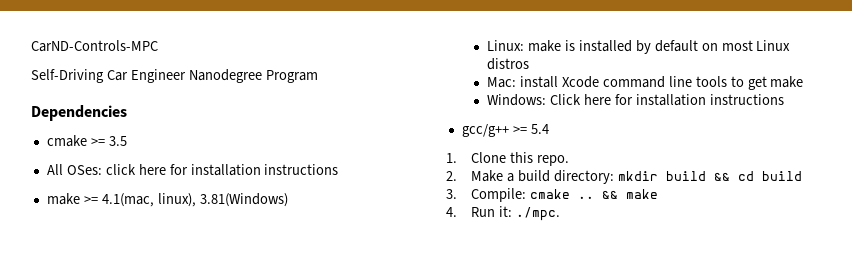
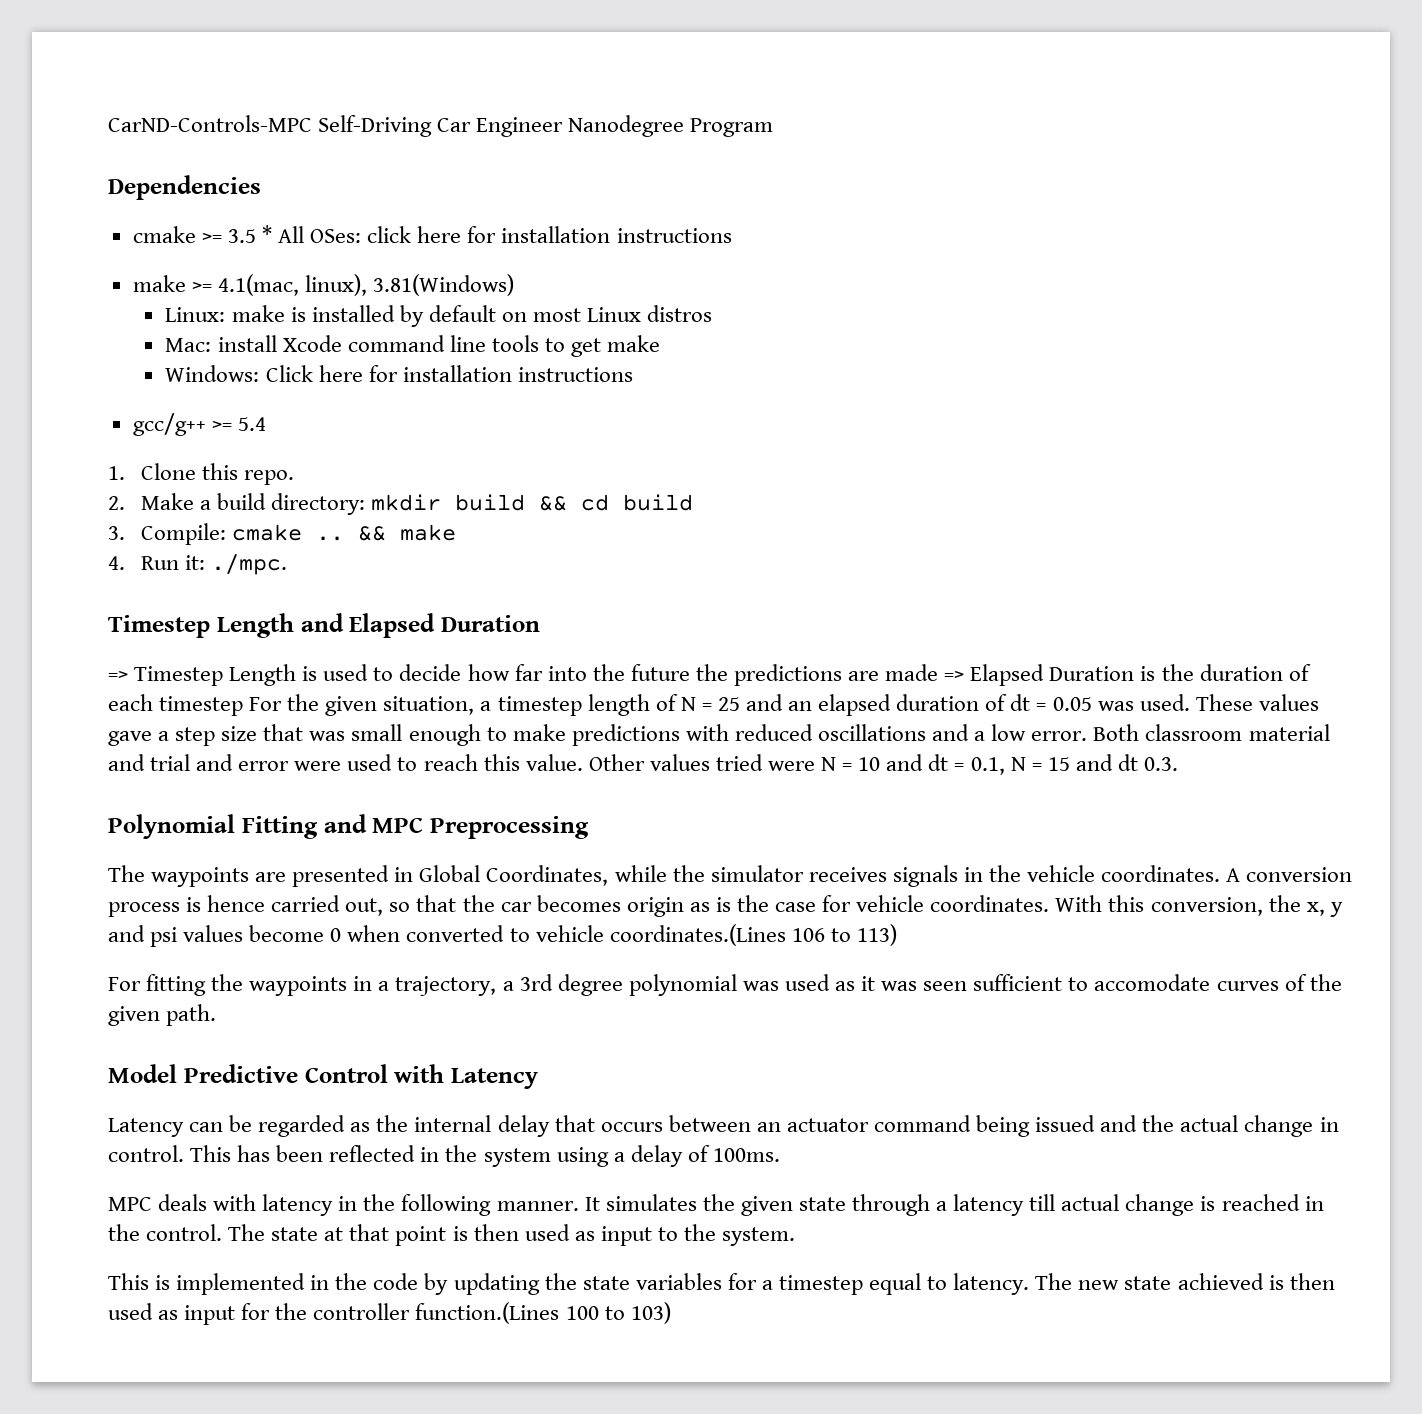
(158, 46) // -> (312, 123) none
(127, 141) // -> [261,225,272,243] *
(561, 214) none -> [108,613,540,638] [108,664,1311,686] [108,694,1319,716] [108,724,1330,746] [108,754,1178,775] [108,814,589,839] [108,865,1353,887] [108,895,1343,917] [108,924,897,947] [108,974,1342,996] [108,1004,217,1026] [108,1064,538,1089] [108,1115,1339,1137] [108,1145,780,1167] [108,1194,1324,1216] [108,1224,796,1246] [108,1273,1335,1295] [108,1302,671,1325] // Timestep Length and Elapsed Duration // => Timestep Length is used to decide how far into the future the predictions are made => Elapsed Duration is the duration of each timestep For the given situation, a timestep length of N = 25 and an elapsed duration of dt = 0.05 was used. These values gave a step size that was small enough to make predictions with reduced oscillations and a low error. Both classroom material and trial and error were used to reach this value. Other values tried were N = 10 and dt = 0.1, N = 15 and dt 0.3. // Polynomial Fitting and MPC Preprocessing // The waypoints are presented in Global Coordinates, while the simulator receives signals in the vehicle coordinates. A conversion process is hence carried out, so that the car becomes origin as is the case for vehicle coordinates. With this conversion, the x, y and psi values become 0 when converted to vehicle coordinates.(Lines 106 to 113) // For fitting the waypoints in a trajectory, a 3rd degree polynomial was used as it was seen sufficient to accomodate curves of the given path. // Model Predictive Control with Latency // Latency can be regarded as the internal delay that occurs between an actuator command being issued and the actual change in control. This has been reflected in the system using a delay of 100ms. // MPC deals with latency in the following manner. It simulates the given state through a latency till actual change is reached in the control. The state at that point is then used as input to the system. // This is implemented in the code by updating the state variables for a timestep equal to latency. The new state achieved is then used as input for the controller function.(Lines 100 to 103)

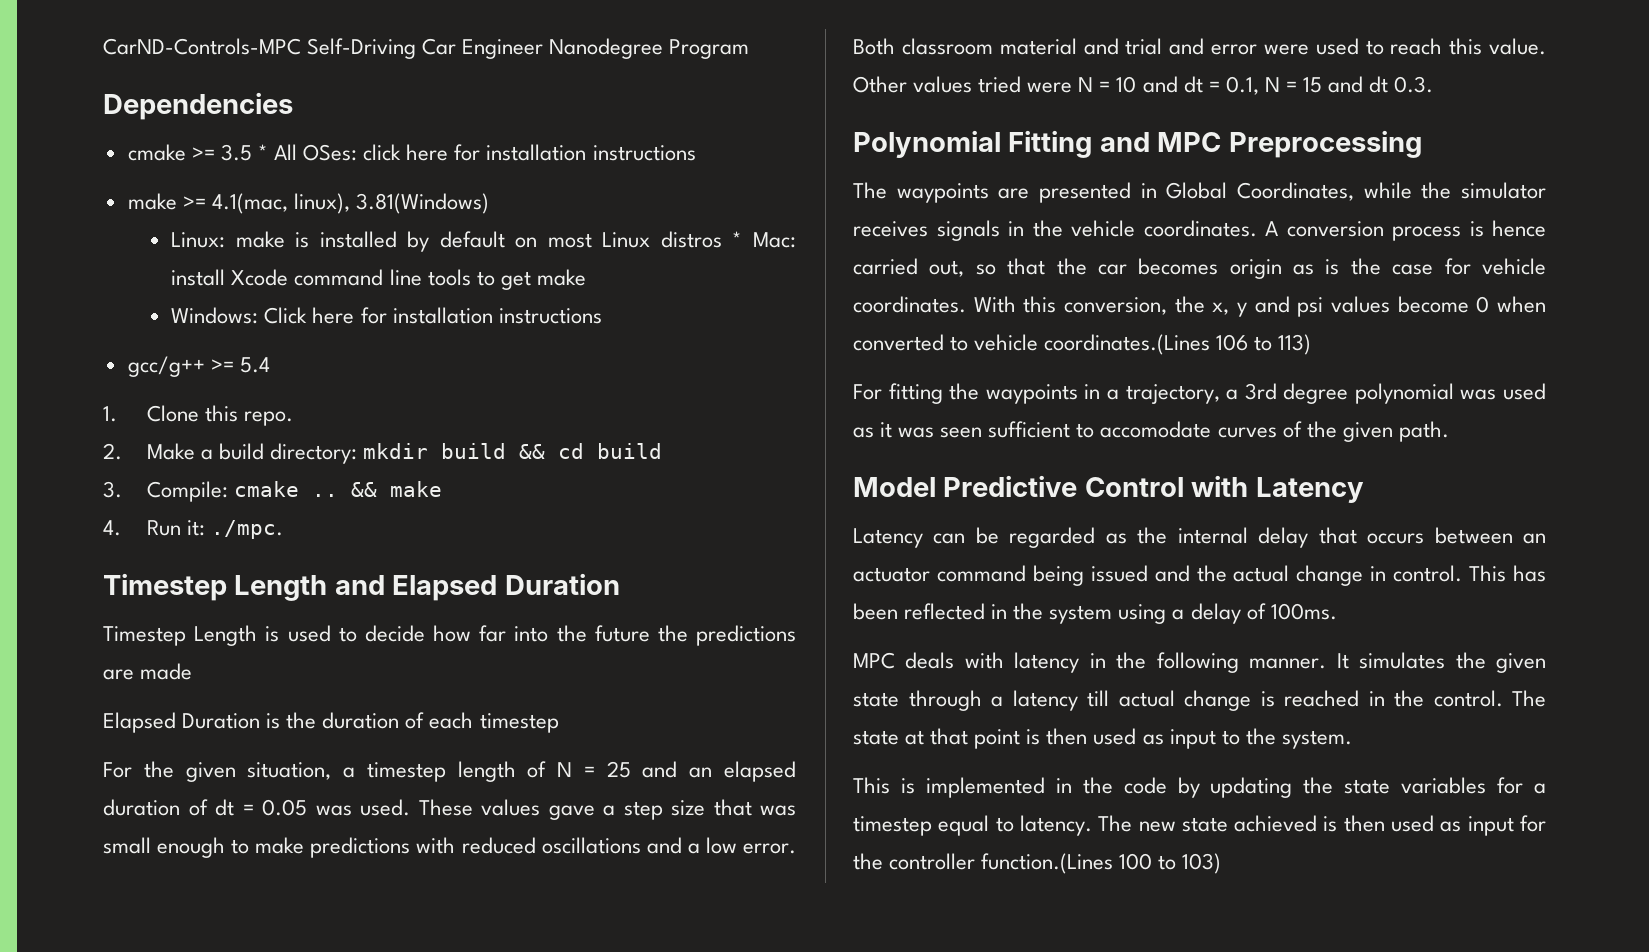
(713, 313) // -> [732,231,743,247] *
[108,671,128,681] => -> (620, 584) none
[944,671,965,681] => -> (193, 671) //
(244, 706) none -> (559, 723) //

